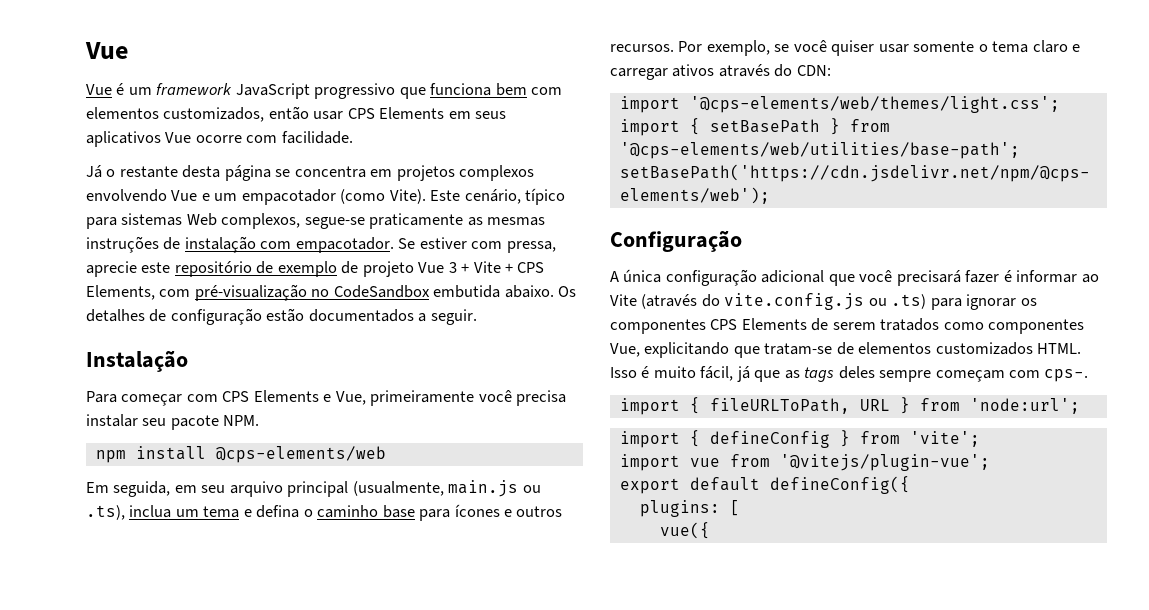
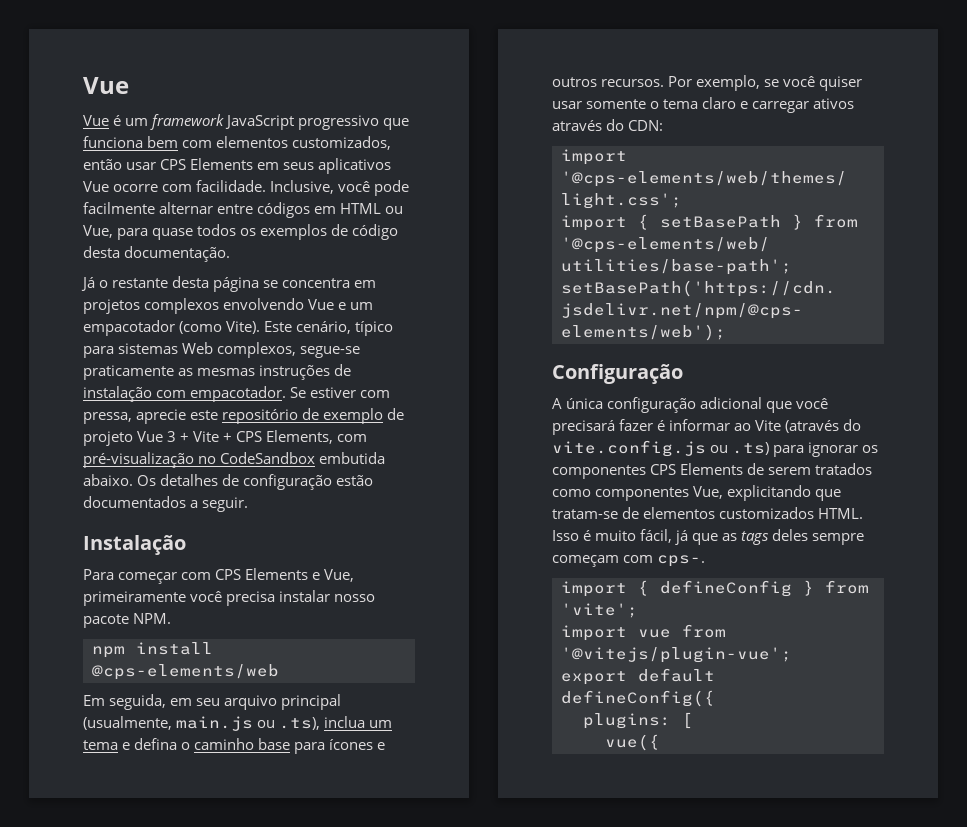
(353, 137) none -> [270,180,410,196] [83,202,404,218] [83,224,399,240] [83,246,231,262] Inclusive, você pode facilmente alternar entre códigos em HTML ou Vue, para quase todos os exemplos de código desta documentação.
[142,418,167,426] seu -> [334,594,376,602] nosso
[619,397,1080,415] // import { fileURLToPath, URL } from 'node:url'; -> (706, 561) none

